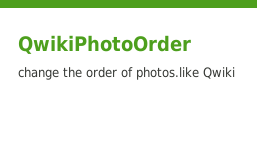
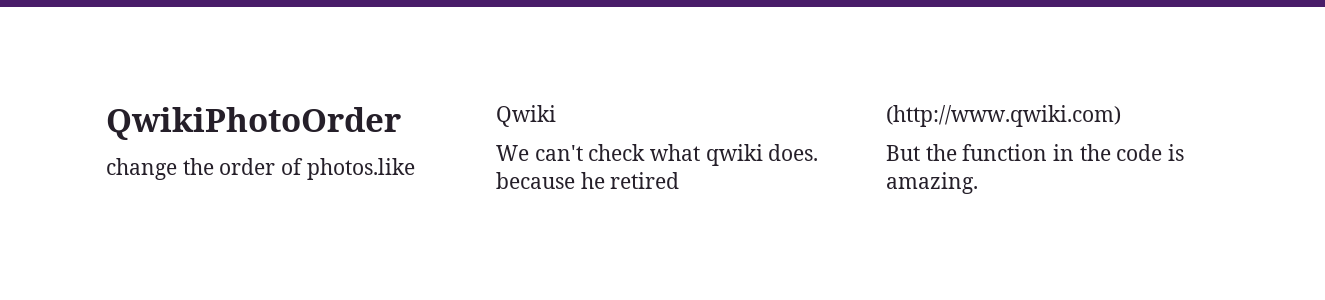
(235, 73) none -> [496,144,819,166] [496,172,680,189] [886,105,1121,127] [886,144,1185,161] [886,172,978,194] // We can't check what qwiki does. because he retired (http://www.qwiki.com) // But the function in the code is amazing.

